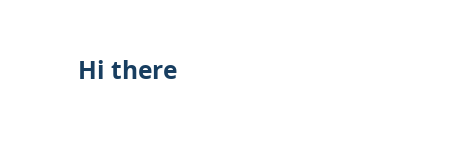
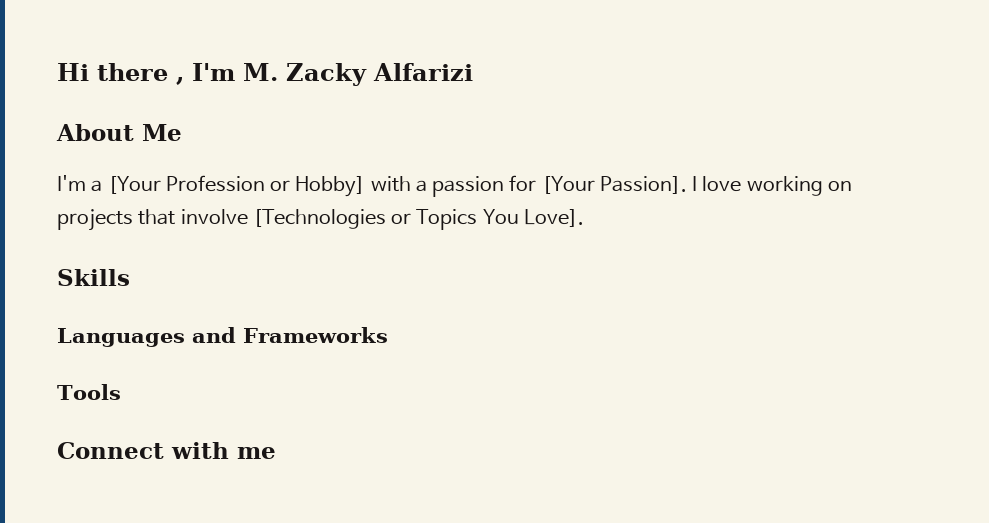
(177, 69) none -> [176,63,473,86] [56,124,182,141] [57,175,852,197] [57,209,584,231] [57,269,130,286] [57,327,388,347] [57,384,121,400] [57,442,276,459] , I'm M. Zacky Alfarizi // About Me // I'm a [Your Profession or Hobby] with a passion for [Your Passion]. I love working on projects that involve [Technologies or Topics You Love]. // Skills // Languages and Frameworks // Tools // Connect with me

